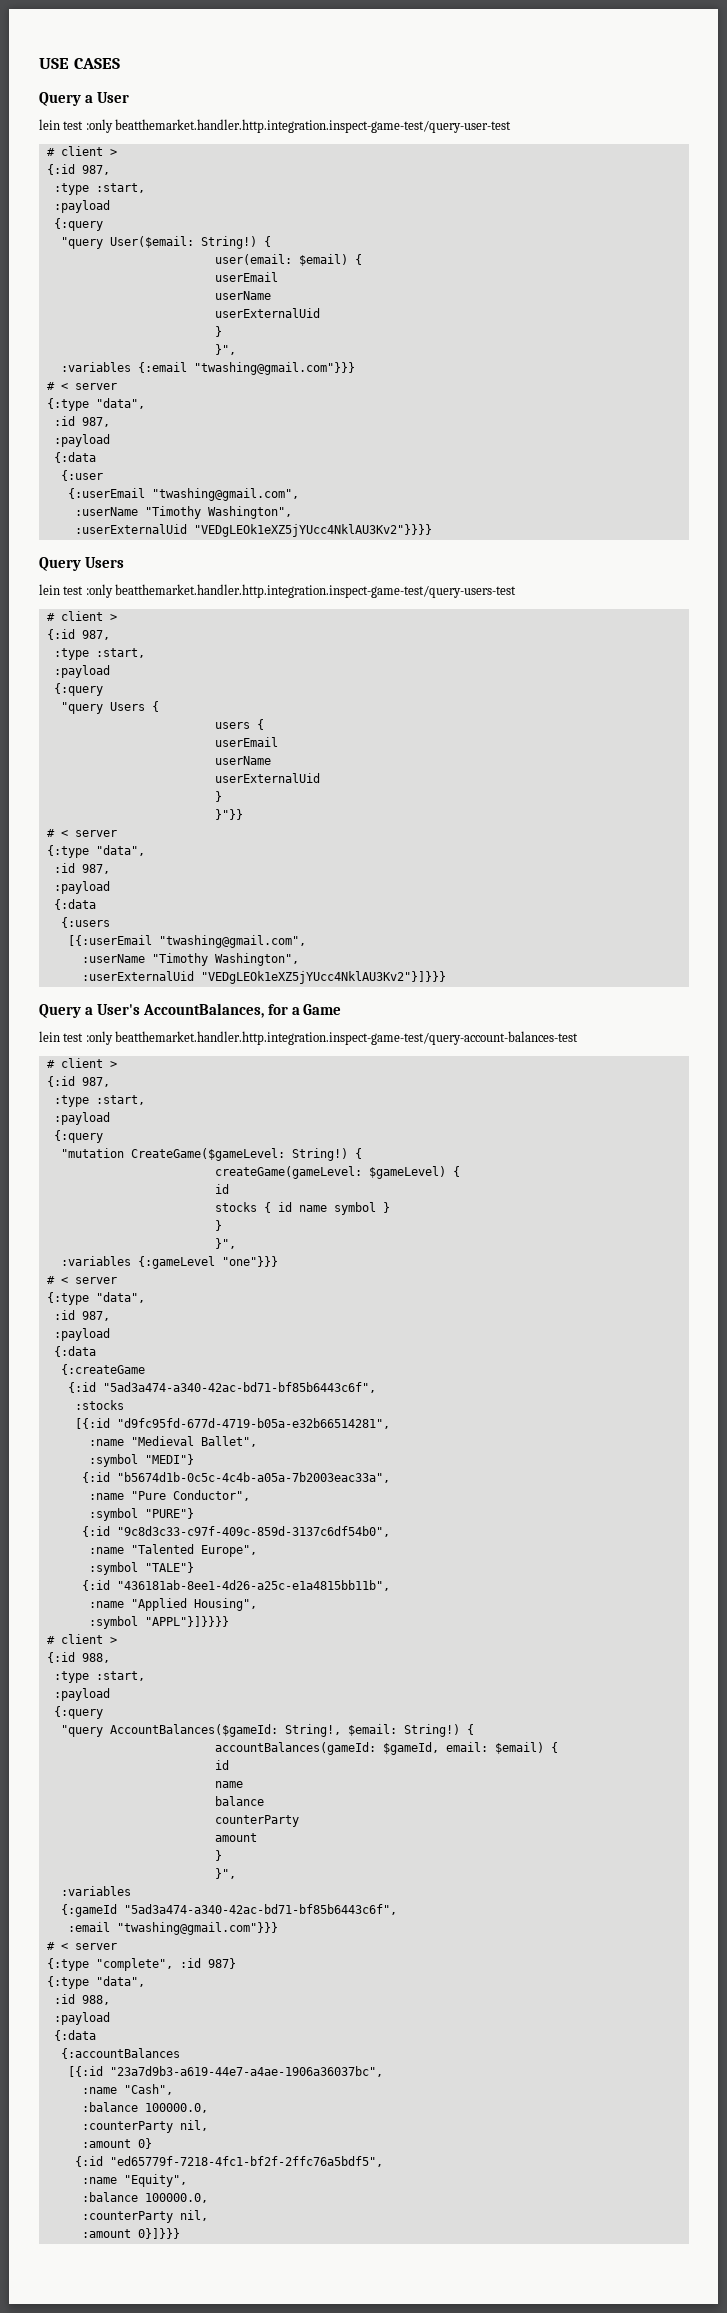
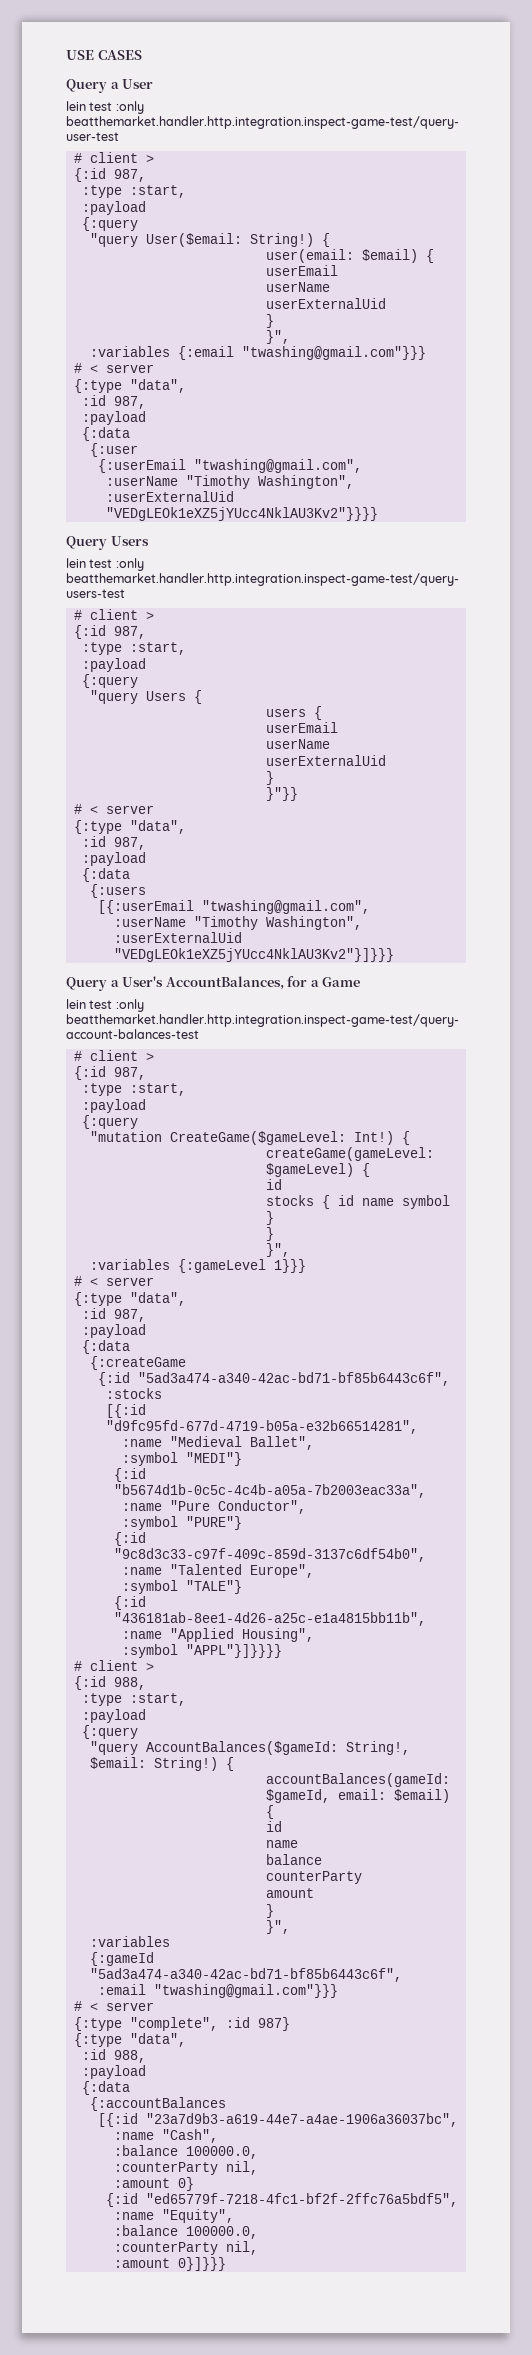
[291,1148,348,1161] String!) -> [353,1131,394,1145] Int!)
[221,1256,278,1267] "one"}}} -> [273,1259,306,1273] 1}}}

